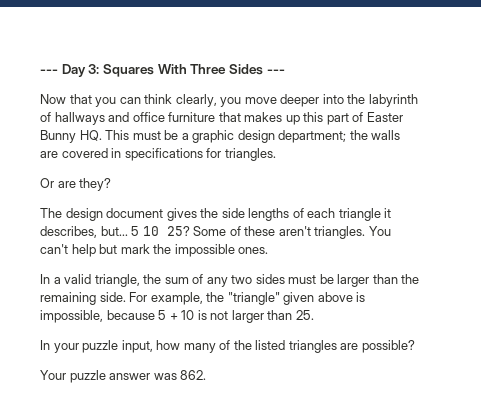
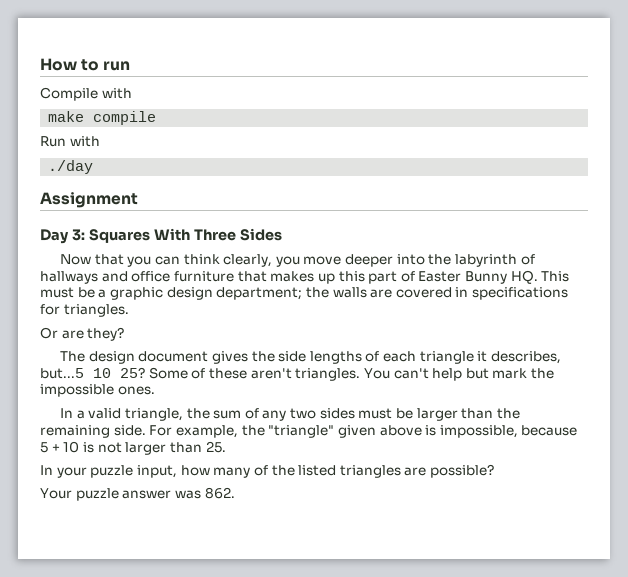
[40,69,58,74] --- -> [40,58,131,71] [40,87,132,101] [48,111,157,125] [40,136,100,147] [48,160,94,174] [40,192,138,208] How to run // Compile with // make compile // Run with // ./day // Assignment //
[266,69,285,74] --- -> (282, 234) none
[100,226,140,236] but... 5 -> [40,368,84,379] but...5

